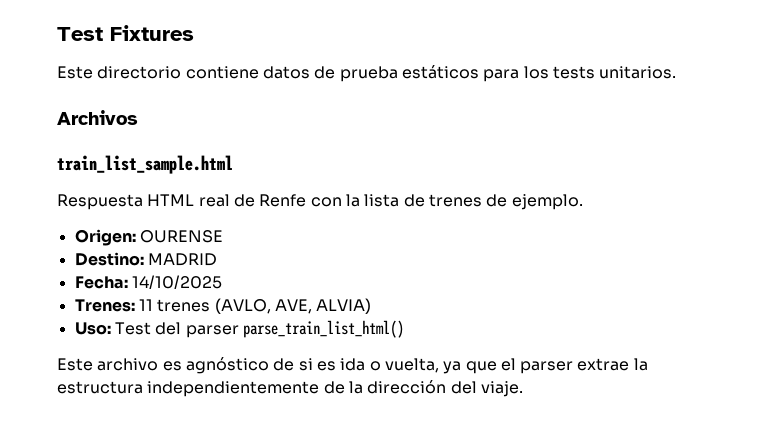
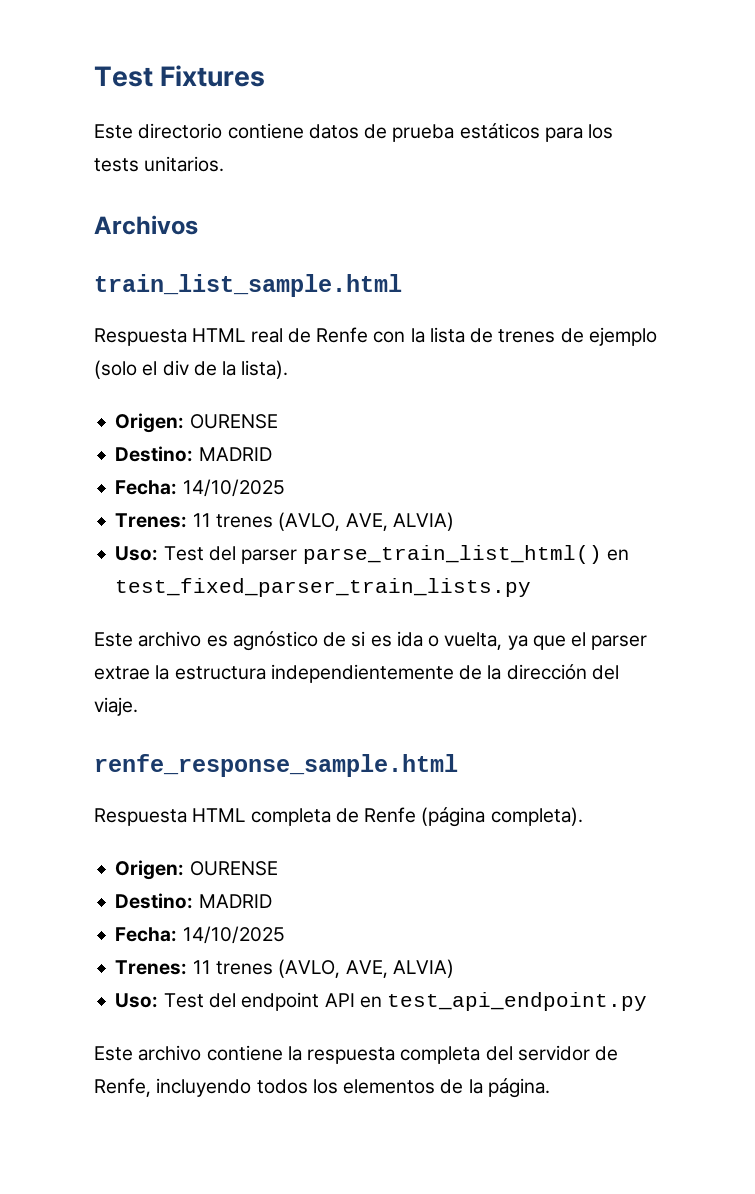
[511,194,583,210] ejemplo. -> [588,327,657,346] [94,360,289,379] ejemplo (solo el div de la lista).
(404, 329) none -> [606,549,629,561] [115,578,532,597] en test_fixed_parser_train_lists.py
(523, 389) none -> [94,754,458,777] [94,807,583,827] [115,860,278,880] [115,893,272,909] [115,926,285,944] [115,959,454,978] [115,992,648,1011] [94,1045,619,1064] [94,1078,550,1098] // renfe_response_sample.html // Respuesta HTML completa de Renfe (página completa). // Origen: OURENSE // Destino: MADRID // Fecha: 14/10/2025 // Trenes: 11 trenes (AVLO, AVE, ALVIA) // Uso: Test del endpoint API en test_api_endpoint.py // Este archivo contiene la respuesta completa del servidor de Renfe, incluyendo todos los elementos de la página.

